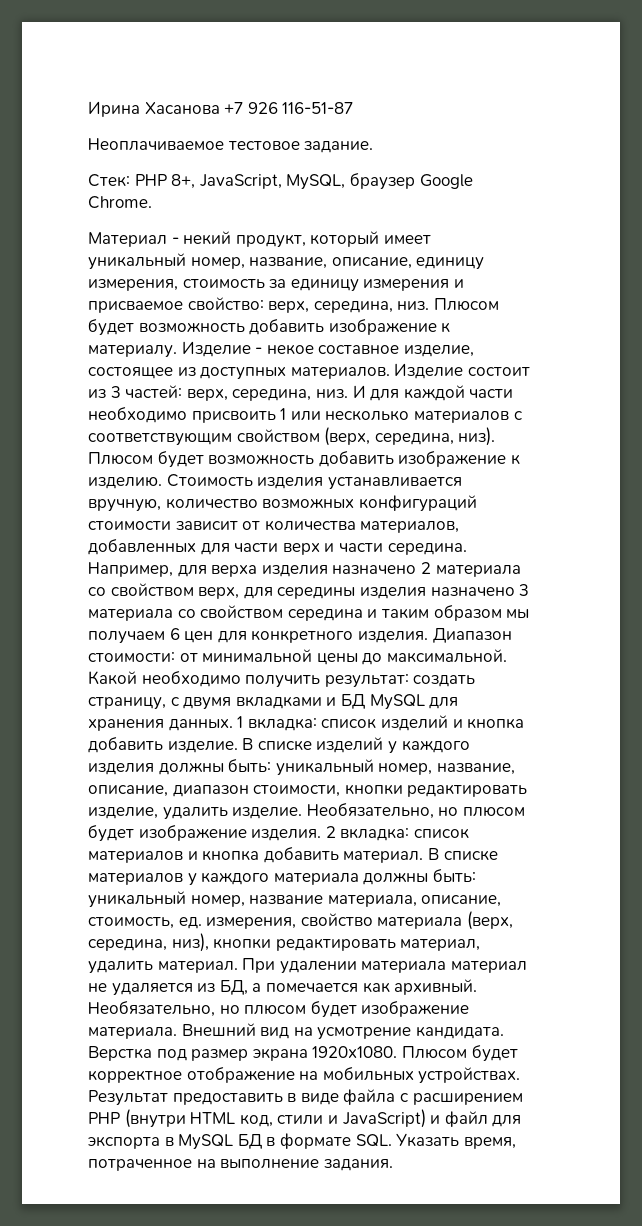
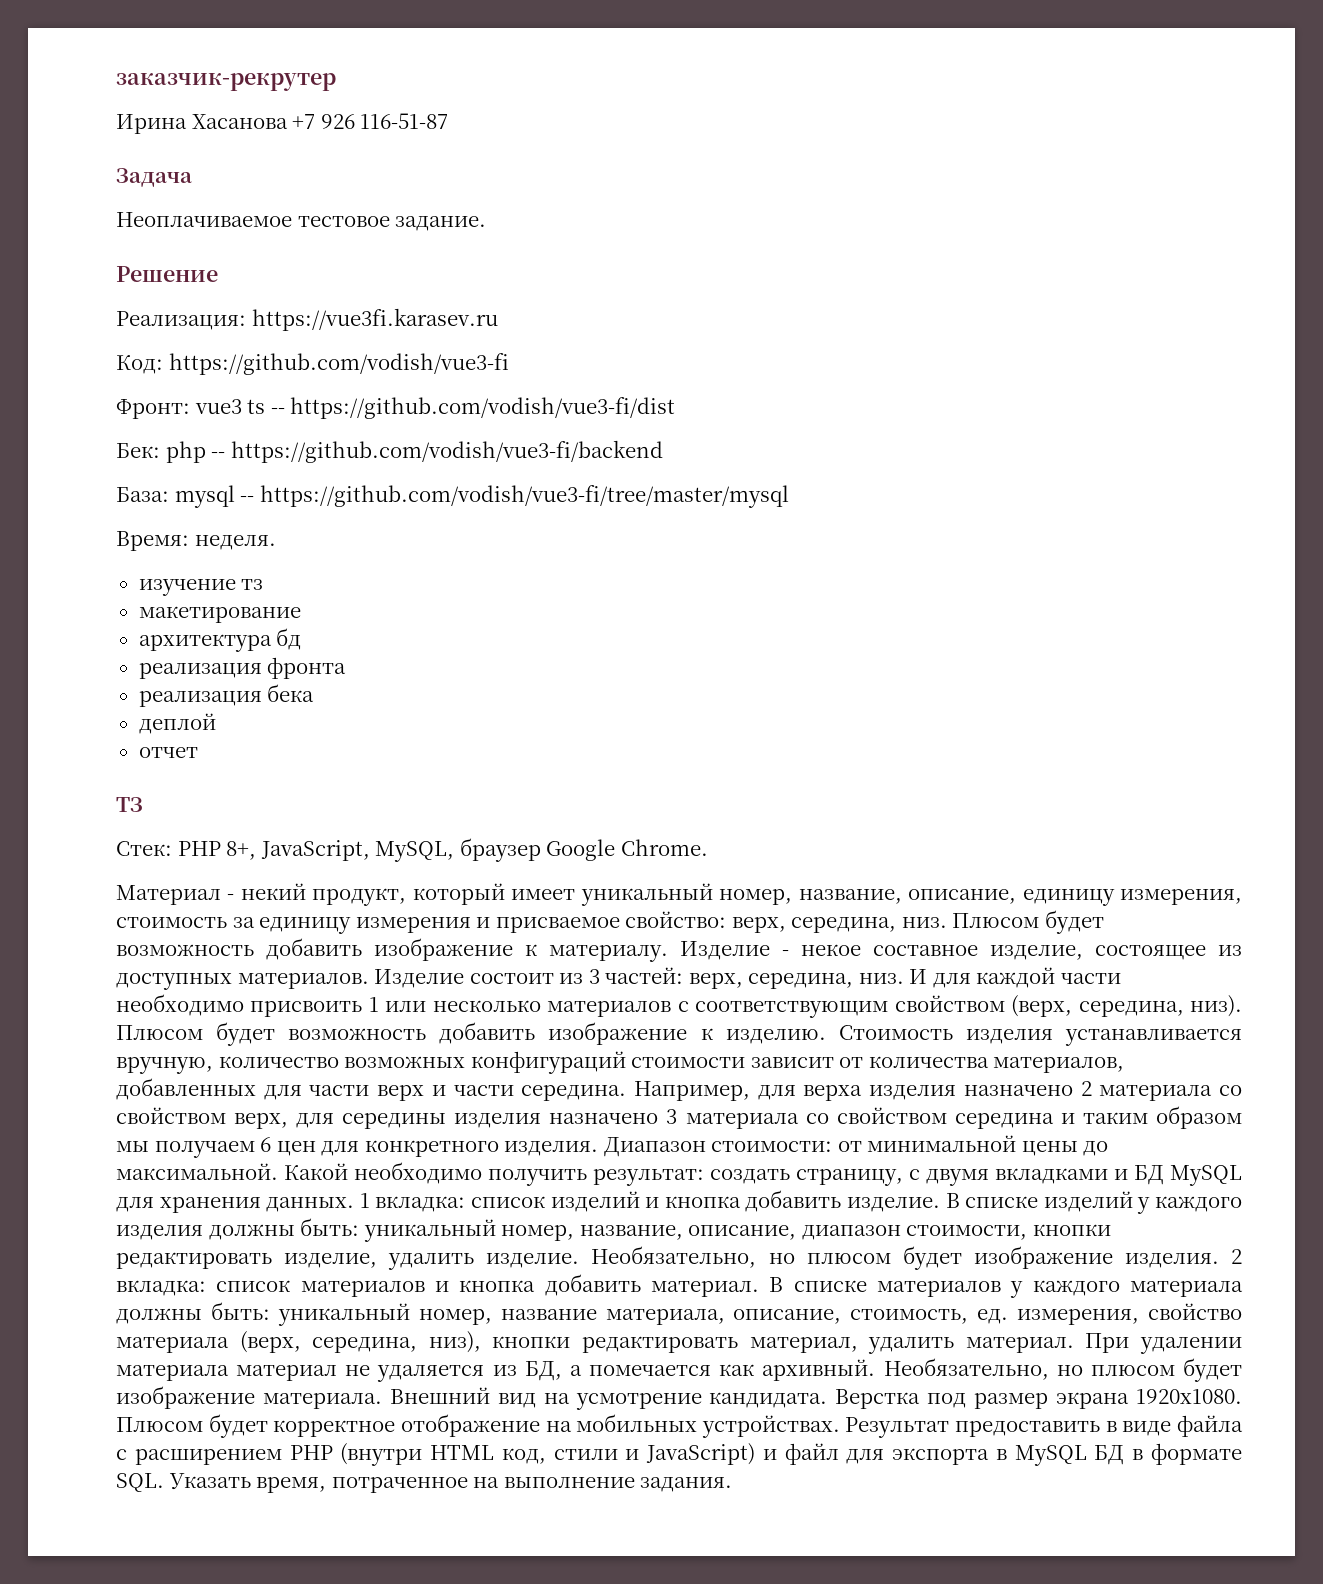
(88, 109) none -> [116,73,336,91] заказчик-рекрутер //
(354, 108) none -> [116,168,192,187] // Задача
(374, 147) none -> [116,266,218,282] [116,308,498,331] [116,353,509,375] [116,397,676,419] [116,440,663,463] [116,485,789,508] [116,531,276,551] [138,579,264,596] [138,606,301,623] [138,628,302,652] [138,657,347,679] [138,684,315,707] [138,713,216,734] [138,747,198,758] [116,797,143,812] // Решение // Реализация: https://vue3fi.karasev.ru // Код: https://github.com/vodish/vue3-fi // Фронт: vue3 ts -- https://github.com/vodish/vue3-fi/dist // Бек: php -- https://github.com/vodish/vue3-fi/backend // База: mysql -- https://github.com/vodish/vue3-fi/tree/master/mysql // Время: неделя. // изучение тз // макетирование // архитектура бд // реализация фронта // реализация бека // деплой // отчет // ТЗ

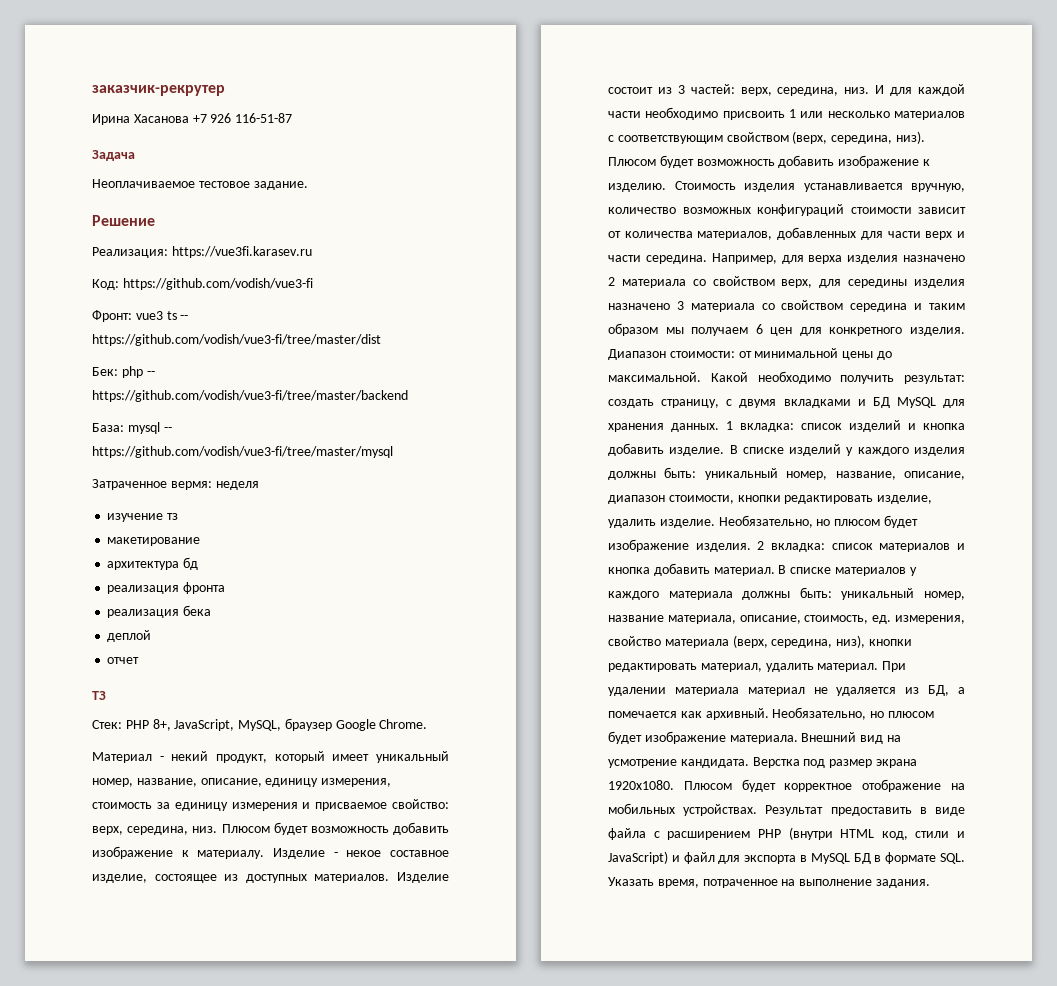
[290,397,676,419] https://github.com/vodish/vue3-fi/dist -> [92,334,381,346] https://github.com/vodish/vue3-fi/tree/master/dist
[230,440,663,463] https://github.com/vodish/vue3-fi/backend -> [92,390,408,402] https://github.com/vodish/vue3-fi/tree/master/backend
[116,531,276,551] Время: неделя. -> [92,479,259,490] Затраченное вермя: неделя

